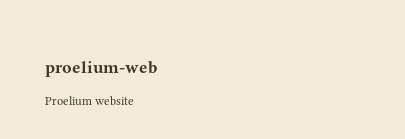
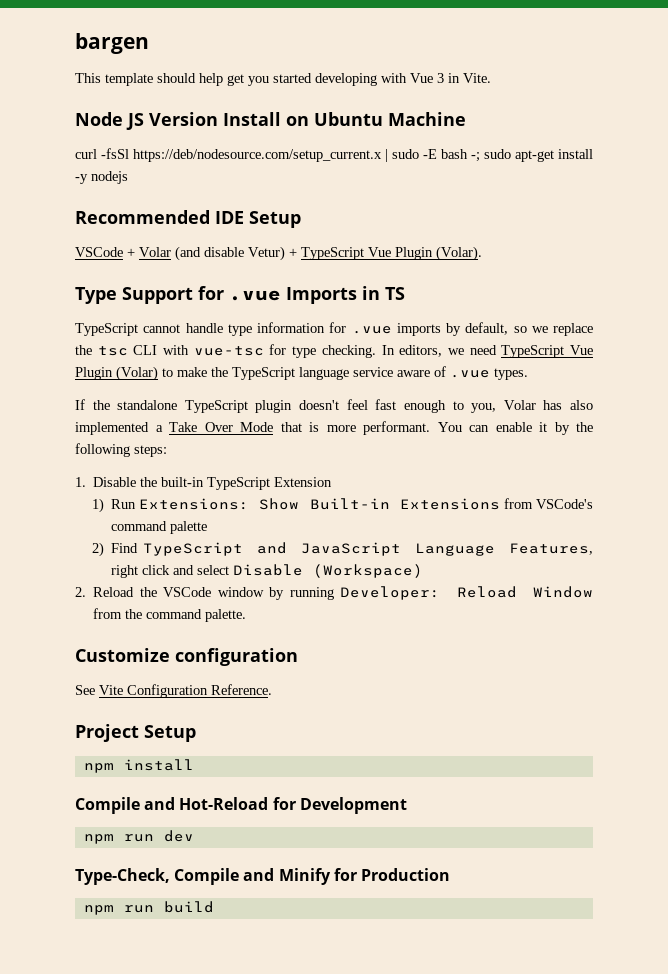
[45,61,157,77] [45,96,135,106] proelium-web // Proelium website -> [75,33,149,54] [75,73,491,86] [75,112,466,130] [75,148,593,162] [75,171,128,184] [75,210,301,228] [75,246,482,261] [75,286,405,304] [75,322,593,336] [75,344,593,358] [75,366,528,381] [75,399,594,413] [75,421,593,435] [75,443,167,457] [75,477,333,490] [91,498,593,513] [110,521,207,534] [91,542,593,557] [110,564,423,578] [75,586,593,600] [93,608,247,622] [75,648,298,666] [75,684,272,698] [75,724,196,742] [83,759,194,773] [75,797,407,814] [83,830,194,844] [75,868,450,885] [83,901,214,915] bargen // This template should help get you started developing with Vue 3 in Vite. // Node JS Version Install on Ubuntu Machine // curl -fsSl https://deb/nodesource.com/setup_current.x | sudo -E bash -; sudo apt-get install -y nodejs // Recommended IDE Setup // VSCode + Volar (and disable Vetur) + TypeScript Vue Plugin (Volar). // Type Support for .vue Imports in TS // TypeScript cannot handle type information for .vue imports by default, so we replace the tsc CLI with vue-tsc for type checking. In editors, we need TypeScript Vue Plugin (Volar) to make the TypeScript language service aware of .vue types. // If the standalone TypeScript plugin doesn't feel fast enough to you, Volar has also implemented a Take Over Mode that is more performant. You can enable it by the following steps: // 1. Disable the built-in TypeScript Extension // 1) Run Extensions: Show Built-in Extensions from VSCode's command palette // 2) Find TypeScript and JavaScript Language Features, right click and select Disable (Workspace) // 2. Reload the VSCode window by running Developer: Reload Window from the command palette. // Customize configuration // See Vite Configuration Reference. // Project Setup // npm install // Compile and Hot-Reload for Development // npm run dev // Type-Check, Compile and Minify for Production // npm run build

